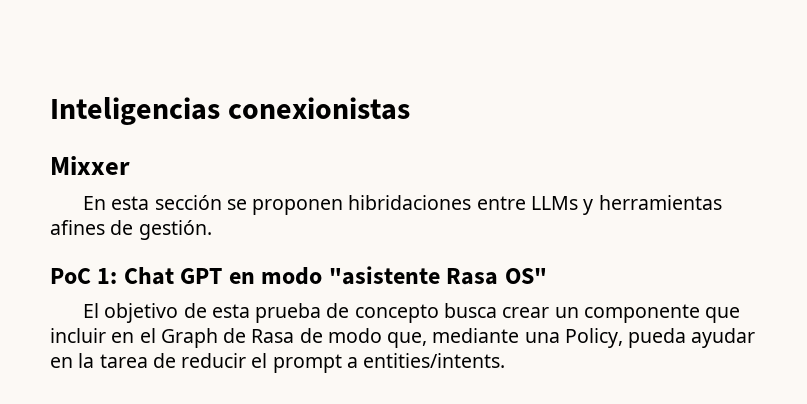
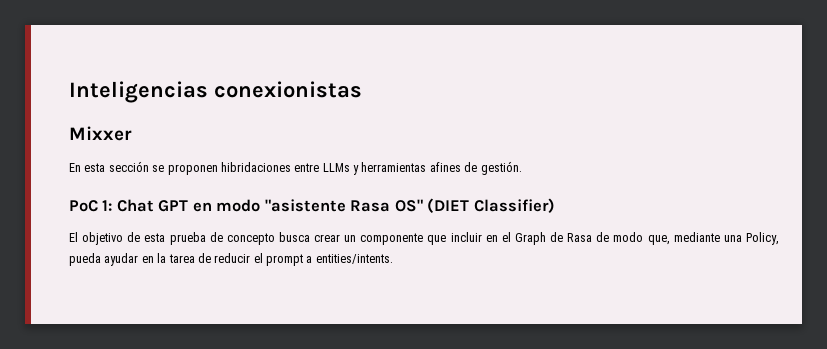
(547, 276) none -> [427,198,555,213] (DIET Classifier)

